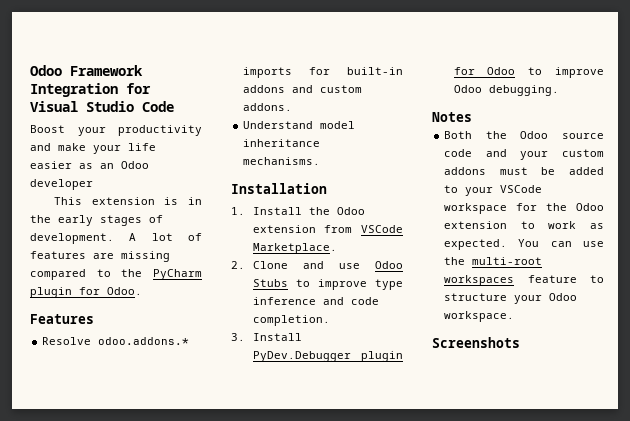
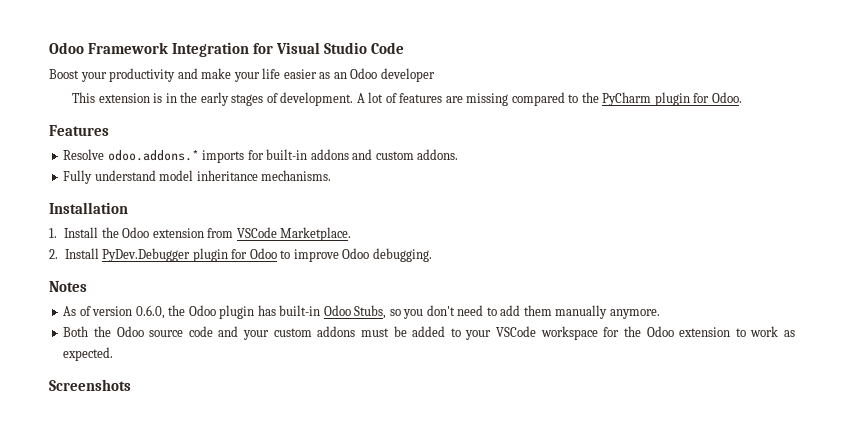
[243,121,314,129] Understand -> [63,170,156,184] Fully understand
[252,261,403,269] [252,279,403,290] [252,297,379,305] [252,315,330,326] [231,333,245,341] Clone and use Odoo Stubs to improve type inference and code completion. // 3. -> (58, 254) none
(472, 117) none -> [63,305,660,319] // As of version 0.6.0, the Odoo plugin has built-in Odoo Stubs, so you don't need to add them manually anymore.
[518,239,604,247] [444,257,543,265] [444,275,604,286] [444,293,578,304] [444,311,515,322] You can use the multi-root workspaces feature to structure your Odoo workspace. -> (114, 354) none

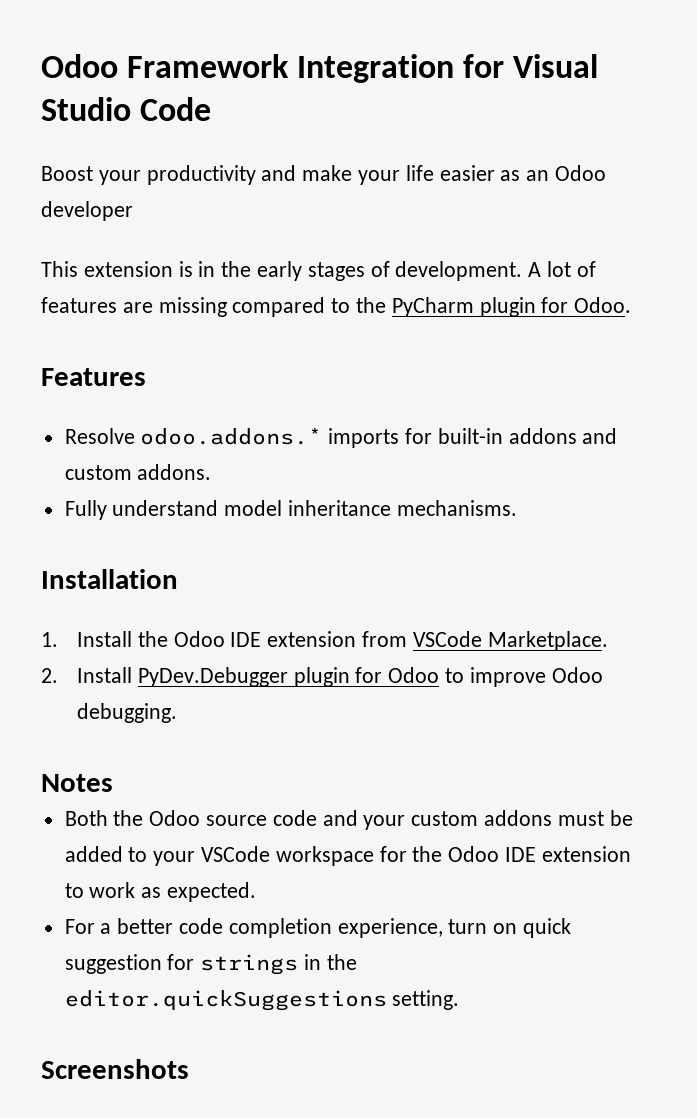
(150, 232) none -> [230,632,262,647] IDE
[63,305,660,319] // As of version 0.6.0, the Odoo plugin has built-in Odoo Stubs, so you don't need to add them manually anymore. -> (113, 783) none
(674, 331) none -> [505,847,537,862] IDE
(114, 354) none -> [64,918,572,938] [64,954,357,975] [64,990,460,1011] // For a better code completion experience, turn on quick suggestion for strings in the editor.quickSuggestions setting.

